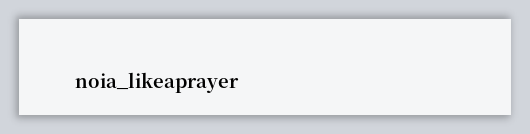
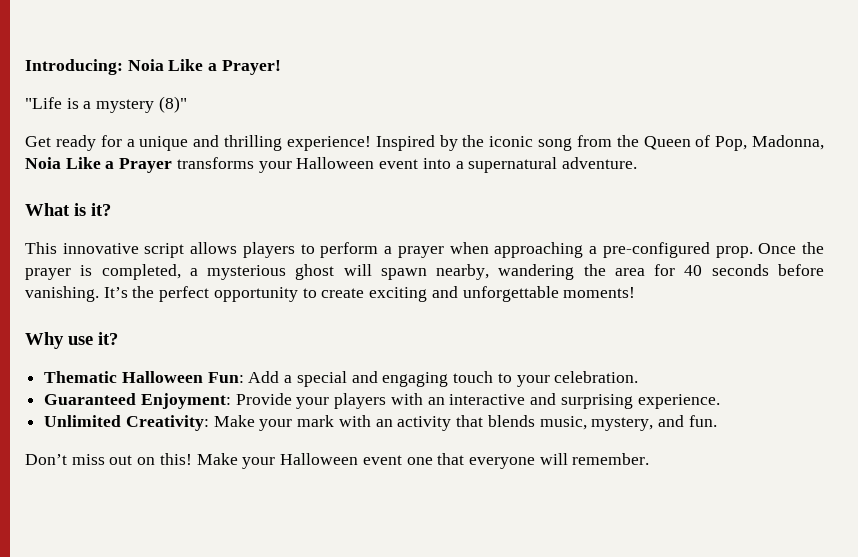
[75,72,239,93] noia_likeaprayer -> [25,59,281,75] [25,96,187,113] [25,135,825,151] [25,157,637,173] [25,203,111,216] [25,242,825,258] [25,264,824,280] [25,286,636,302] [25,332,118,349] [44,371,639,387] [44,393,720,409] [44,415,717,431] [25,453,650,469] Introducing: Noia Like a Prayer! // "Life is a mystery (8)" // Get ready for a unique and thrilling experience! Inspired by the iconic song from the Queen of Pop, Madonna, Noia Like a Prayer transforms your Halloween event into a supernatural adventure. // What is it? // This innovative script allows players to perform a prayer when approaching a pre-configured prop. Once the prayer is completed, a mysterious ghost will spawn nearby, wandering the area for 40 seconds before vanishing. It’s the perfect opportunity to create exciting and unforgettable moments! // Why use it? // Thematic Halloween Fun: Add a special and engaging touch to your celebration. // Guaranteed Enjoyment: Provide your players with an interactive and surprising experience. // Unlimited Creativity: Make your mark with an activity that blends music, mystery, and fun. // Don’t miss out on this! Make your Halloween event one that everyone will remember.

